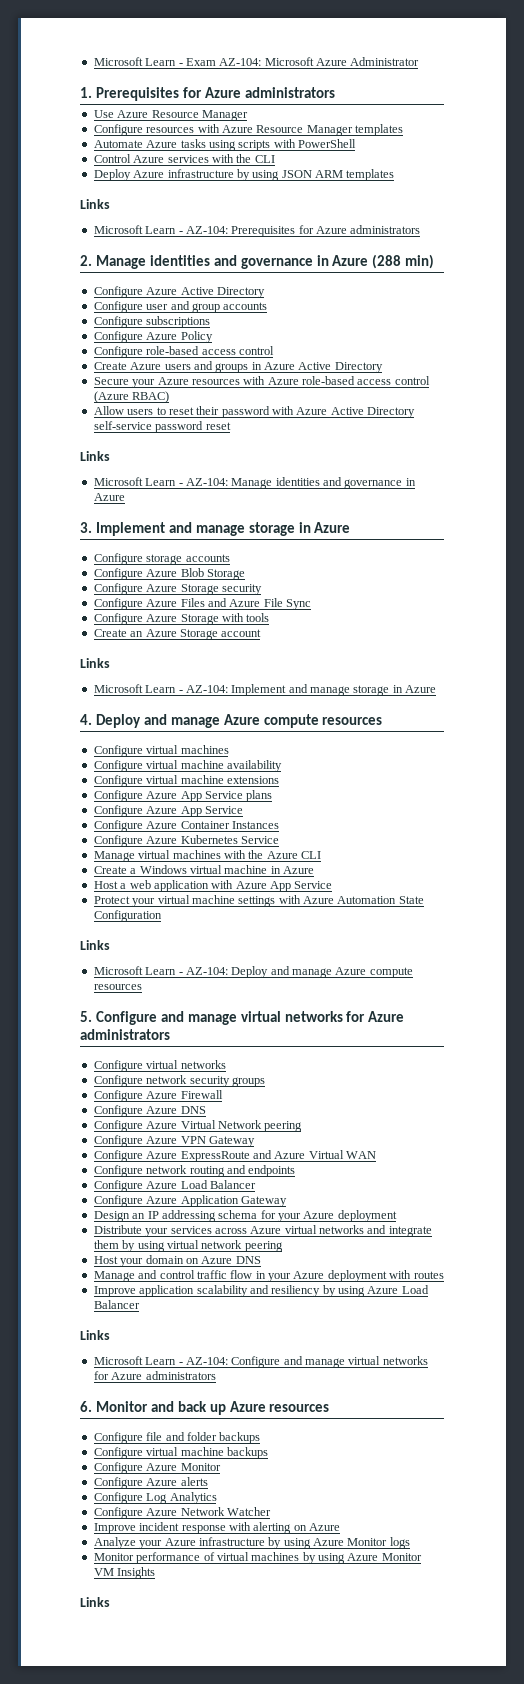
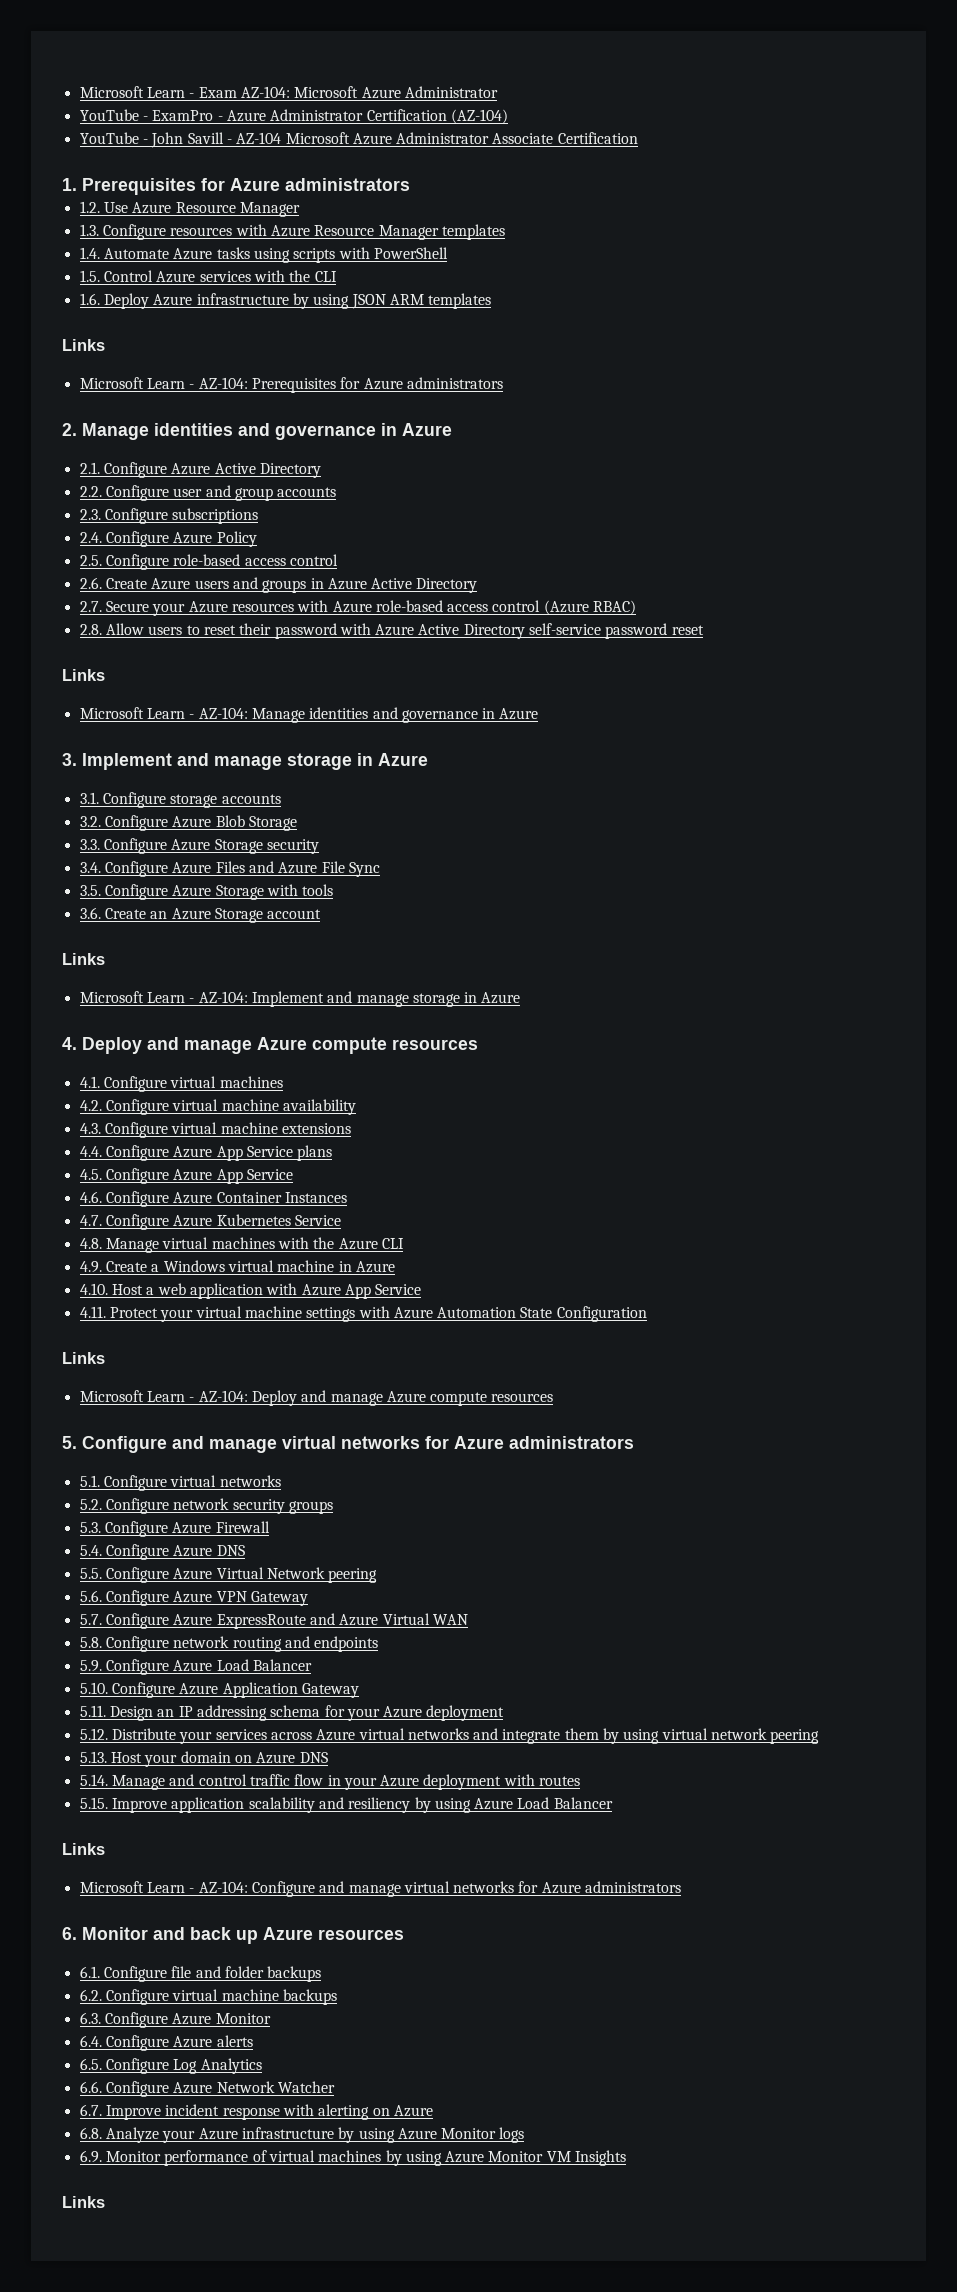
(420, 61) none -> [79,109,508,124] [79,132,638,148] // YouTube - ExamPro - Azure Administrator Certification (AZ-104) // YouTube - John Savill - AZ-104 Microsoft Azure Administrator Associate Certification
(335, 92) none -> [79,201,100,213] 1.2.
(248, 115) none -> [79,224,99,236] 1.3.
(403, 130) none -> [79,247,100,259] 1.4.
(356, 143) none -> [79,270,100,282] 1.5.
(275, 159) none -> [79,293,100,305] 1.6.
[372,254,435,269] (288 min) // -> [79,462,100,474] // 2.1.
(265, 292) none -> [79,486,102,497] 2.2.
(268, 306) none -> [79,509,101,520] 2.3.
(211, 322) none -> [79,532,102,543] 2.4.
(213, 337) none -> [79,555,102,566] 2.5.
(274, 350) none -> [79,577,102,589] 2.6.
(383, 367) none -> [79,601,102,612] 2.7.
(170, 397) none -> [79,624,102,635] 2.8.
(351, 527) none -> [79,792,99,804] 3.1.
(230, 558) none -> [79,816,101,827] 3.2.
(245, 574) none -> [79,839,100,850] 3.3.
(262, 589) none -> [79,862,101,873] 3.4.
(311, 604) none -> [79,885,101,896] 3.5.
(270, 617) none -> [79,907,101,919] 3.6.
(383, 721) none -> [79,1076,100,1088] 4.1.
(229, 749) none -> [79,1100,102,1111] 4.2.
(282, 766) none -> [79,1123,101,1134] 4.3.
(279, 780) none -> [79,1146,102,1157] 4.4.
(273, 796) none -> [79,1169,102,1180] 4.5.
(243, 810) none -> [79,1191,102,1203] 4.6.
(279, 825) none -> [79,1215,102,1226] 4.7.
(279, 840) none -> [79,1238,102,1249] 4.8.
(321, 855) none -> [79,1261,102,1273] 4.9.
(314, 870) none -> [79,1283,108,1295] 4.10.
(333, 885) none -> [79,1306,106,1318] 4.11.
(170, 1034) none -> [79,1475,100,1487] 5.1.
(226, 1064) none -> [79,1499,102,1510] 5.2.
(265, 1082) none -> [79,1522,101,1533] 5.3.
(223, 1094) none -> [79,1545,102,1556] 5.4.
(206, 1110) none -> [79,1568,102,1579] 5.5.
(303, 1126) none -> [79,1590,102,1602] 5.6.
(255, 1141) none -> [79,1614,102,1625] 5.7.
(376, 1155) none -> [79,1637,102,1648] 5.8.
(296, 1171) none -> [79,1660,102,1672] 5.9.
(256, 1184) none -> [79,1682,108,1694] 5.10.
(287, 1201) none -> [79,1705,106,1717] 5.11.
(397, 1216) none -> [79,1728,108,1740] 5.12.
(283, 1246) none -> [79,1751,107,1763] 5.13.
(261, 1260) none -> [79,1774,108,1786] 5.14.
(444, 1275) none -> [79,1797,108,1809] 5.15.
(330, 1408) none -> [79,1966,100,1978] 6.1.
(261, 1438) none -> [79,1989,102,2001] 6.2.
(268, 1453) none -> [79,2012,101,2024] 6.3.
(221, 1467) none -> [79,2035,102,2047] 6.4.
(208, 1481) none -> [79,2058,102,2070] 6.5.
(217, 1498) none -> [79,2081,102,2093] 6.6.
(271, 1511) none -> [79,2104,102,2116] 6.7.
(340, 1527) none -> [79,2127,102,2139] 6.8.
(410, 1543) none -> [79,2150,102,2163] 6.9.

